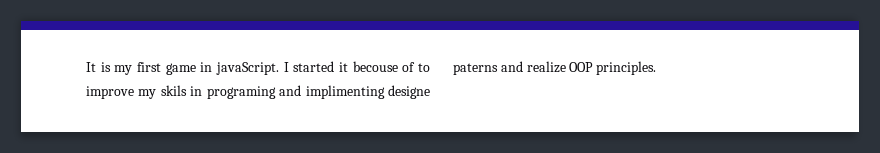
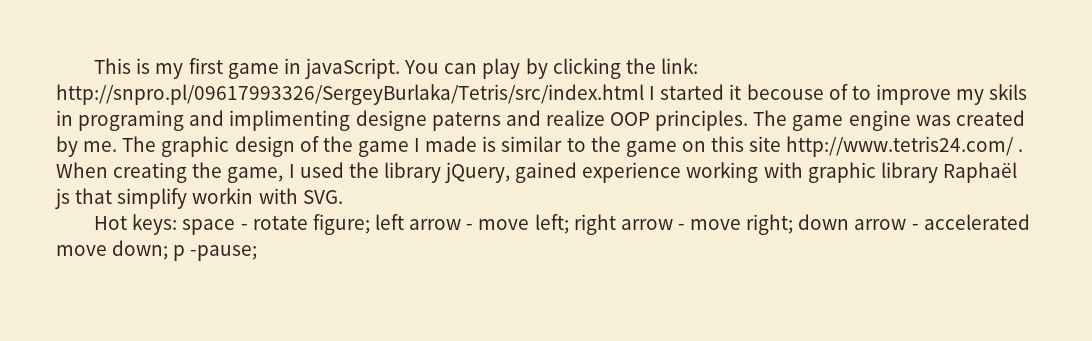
[86,62,96,72] It -> [94,58,132,74] This
(279, 68) none -> [404,58,698,79] [56,84,644,105] You can play by clicking the link: http://snpro.pl/09617993326/SergeyBurlaka/Tetris/src/index.html
(657, 68) none -> [753,110,1025,131] [56,136,1024,157] [56,162,1017,183] [55,188,343,209] [94,214,1030,235] [56,240,258,261] The game engine was created by me. The graphic design of the game I made is similar to the game on this site http://www.tetris24.com/ . When creating the game, I used the library jQuery, gained experience working with graphic library Raphaël js that simplify workin with SVG. // Hot keys: space - rotate figure; left arrow - move left; right arrow - move right; down arrow - accelerated move down; p -pause;

